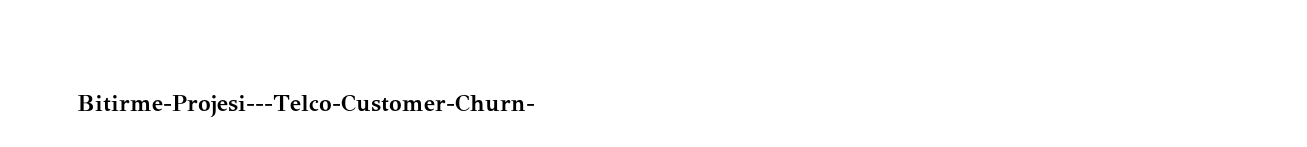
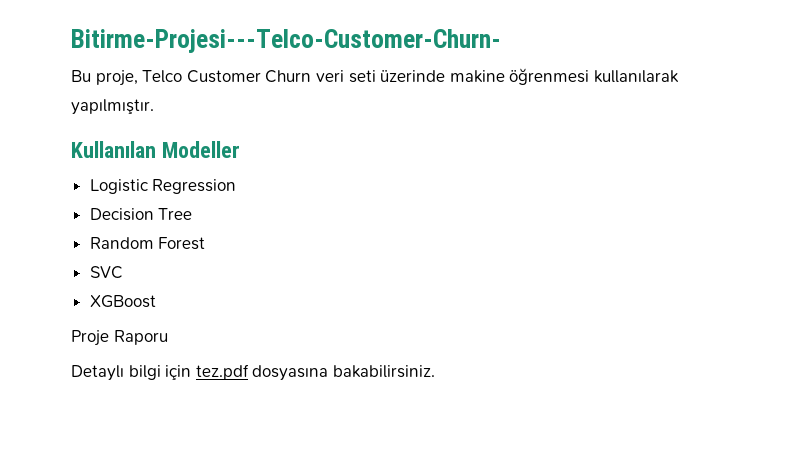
(535, 105) none -> [71,68,679,86] [71,99,154,115] [71,141,240,158] [89,179,237,194] [89,208,193,221] [89,237,206,250] [89,266,123,279] [89,295,156,308] [71,330,168,346] [71,364,435,381] // Bu proje, Telco Customer Churn veri seti üzerinde makine öğrenmesi kullanılarak yapılmıştır. // Kullanılan Modeller // Logistic Regression // Decision Tree // Random Forest // SVC // XGBoost // Proje Raporu // Detaylı bilgi için tez.pdf dosyasına bakabilirsiniz.

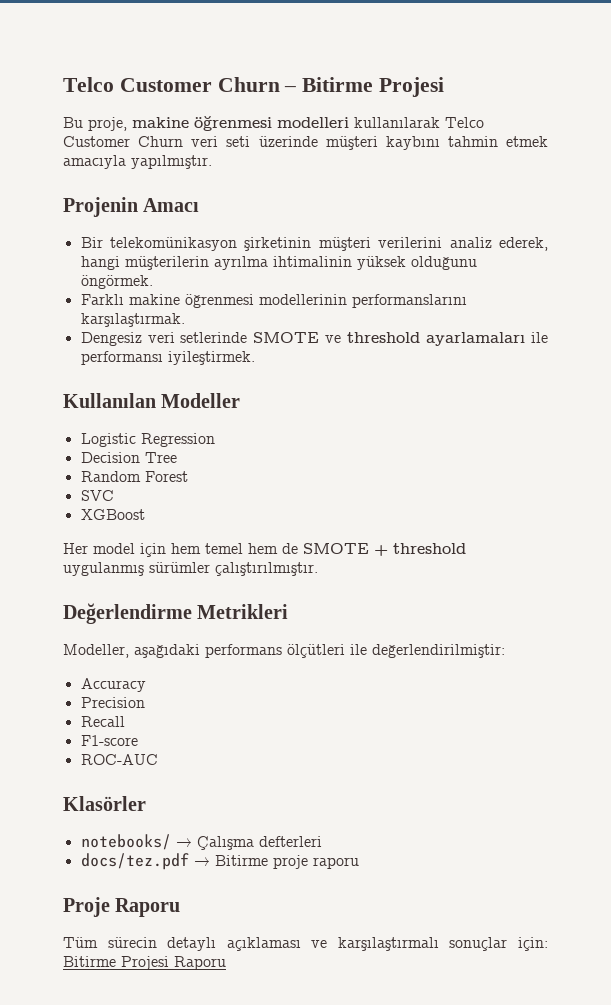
[71,29,501,53] [71,70,138,86] Bitirme-Projesi---Telco-Customer-Churn- // Bu proje, -> [63,77,445,97] [63,116,440,131] Telco Customer Churn – Bitirme Projesi // Bu proje, makine öğrenmesi modelleri kullanılarak
[449,68,679,85] [71,99,154,115] makine öğrenmesi kullanılarak yapılmıştır. -> [325,136,548,150] [63,155,212,169] [63,197,200,217] [80,237,548,251] [80,256,477,270] [80,275,153,289] [80,294,467,308] [80,313,185,327] [80,332,548,346] [80,351,255,365] müşteri kaybını tahmin etmek amacıyla yapılmıştır. // Projenin Amacı // Bir telekomünikasyon şirketinin müşteri verilerini analiz ederek, hangi müşterilerin ayrılma ihtimalinin yüksek olduğunu öngörmek. // Farklı makine öğrenmesi modellerinin performanslarını karşılaştırmak. // Dengesiz veri setlerinde SMOTE ve threshold ayarlamaları ile performansı iyileştirmek.
[71,330,168,346] [71,364,435,381] Proje Raporu // Detaylı bilgi için tez.pdf dosyasına bakabilirsiniz. -> [63,543,466,557] [63,562,318,576] [63,603,289,624] [63,644,505,658] [80,678,146,692] [80,697,145,708] [80,716,125,727] [80,735,138,746] [80,754,158,765] [63,796,146,811] [80,834,322,850] [80,853,359,870] [63,897,181,917] [63,937,548,951] [63,956,226,970] Her model için hem temel hem de SMOTE + threshold uygulanmış sürümler çalıştırılmıştır. // Değerlendirme Metrikleri // Modeller, aşağıdaki performans ölçütleri ile değerlendirilmiştir: // Accuracy // Precision // Recall // F1-score // ROC-AUC // Klasörler // notebooks/ → Çalışma defterleri // docs/tez.pdf → Bitirme proje raporu // Proje Raporu // Tüm sürecin detaylı açıklaması ve karşılaştırmalı sonuçlar için: Bitirme Projesi Raporu

